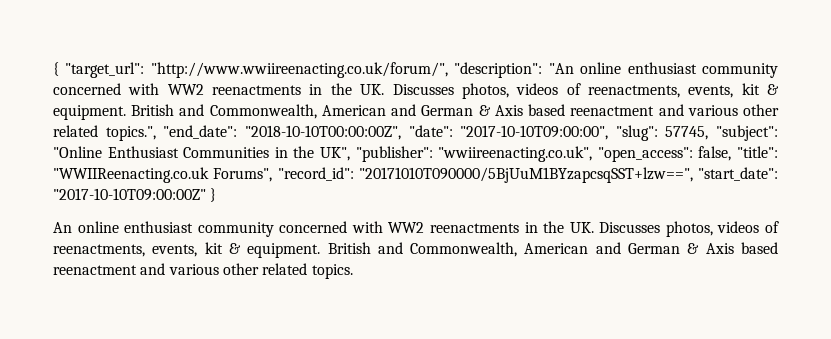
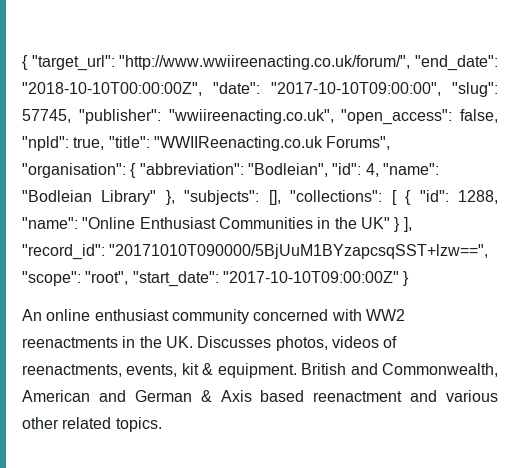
[454,62,779,78] [53,83,779,99] [53,104,780,120] [53,125,156,141] "description": "An online enthusiast community concerned with WW2 reenactments in the UK. Discusses photos, videos of reenactments, events, kit & equipment. British and Commonwealth, American and German & Axis based reenactment and various other related topics.", -> (411, 62) none
[716,125,778,141] "subject": -> [78,109,498,125] [22,136,391,151] [22,163,439,178] [22,190,499,205] [22,217,78,229] "publisher": "wwiireenacting.co.uk", "open_access": false, "npld": true, "title": "WWIIReenacting.co.uk Forums", "organisation": { "abbreviation": "Bodleian", "id": 4, "name": "Bodleian Library" }, "subjects": [], "collections": [ { "id": 1288, "name":
[320,146,779,162] [53,167,693,183] UK", "publisher": "wwiireenacting.co.uk", "open_access": false, "title": "WWIIReenacting.co.uk Forums", "record_id": "20171010T090000/5BjUuM1BYzapcsqSST+lzw==", -> [360,217,412,232] [22,244,489,260] [22,271,129,286] UK" } ], "record_id": "20171010T090000/5BjUuM1BYzapcsqSST+lzw==", "scope": "root",

